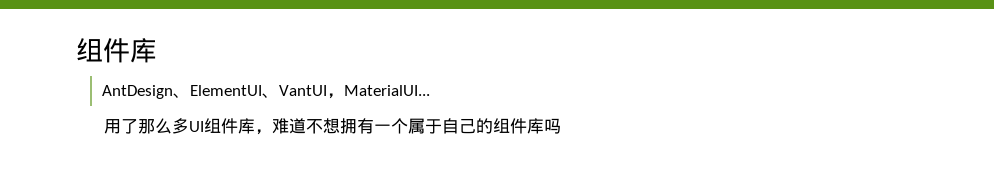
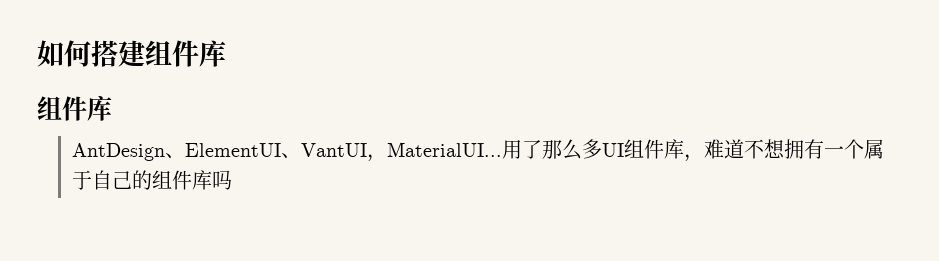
(76, 50) none -> [37,40,226,67] 如何搭建组件库 //
(430, 90) // -> (503, 149) none

